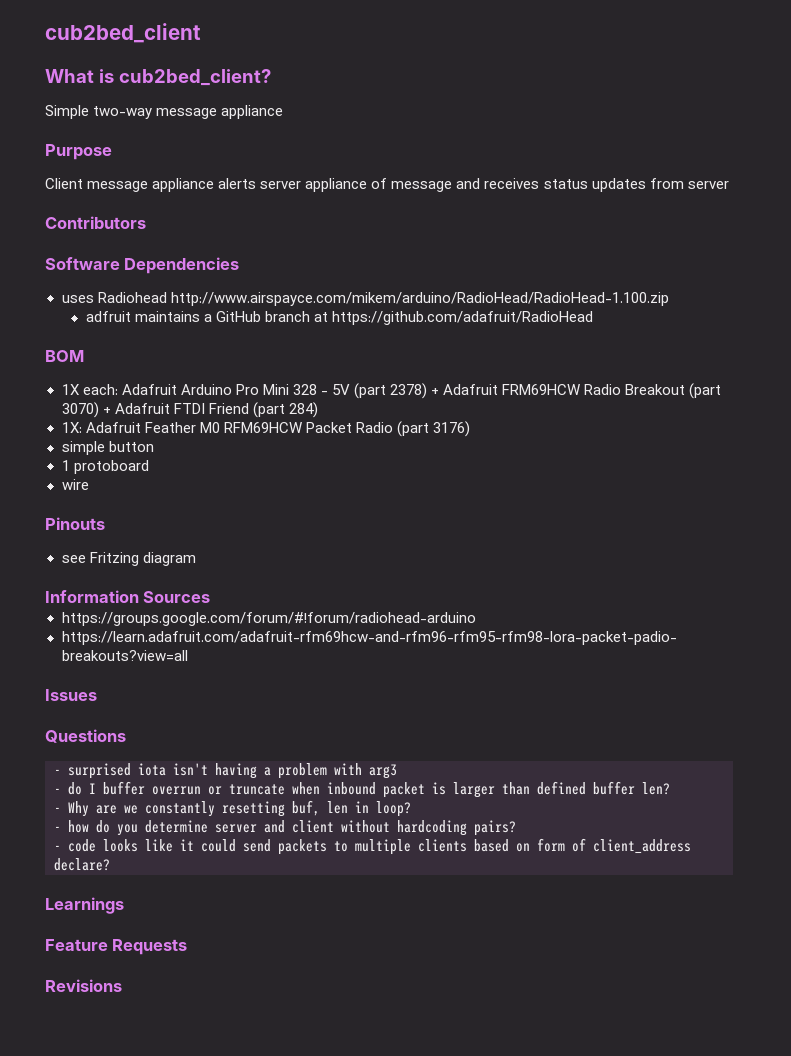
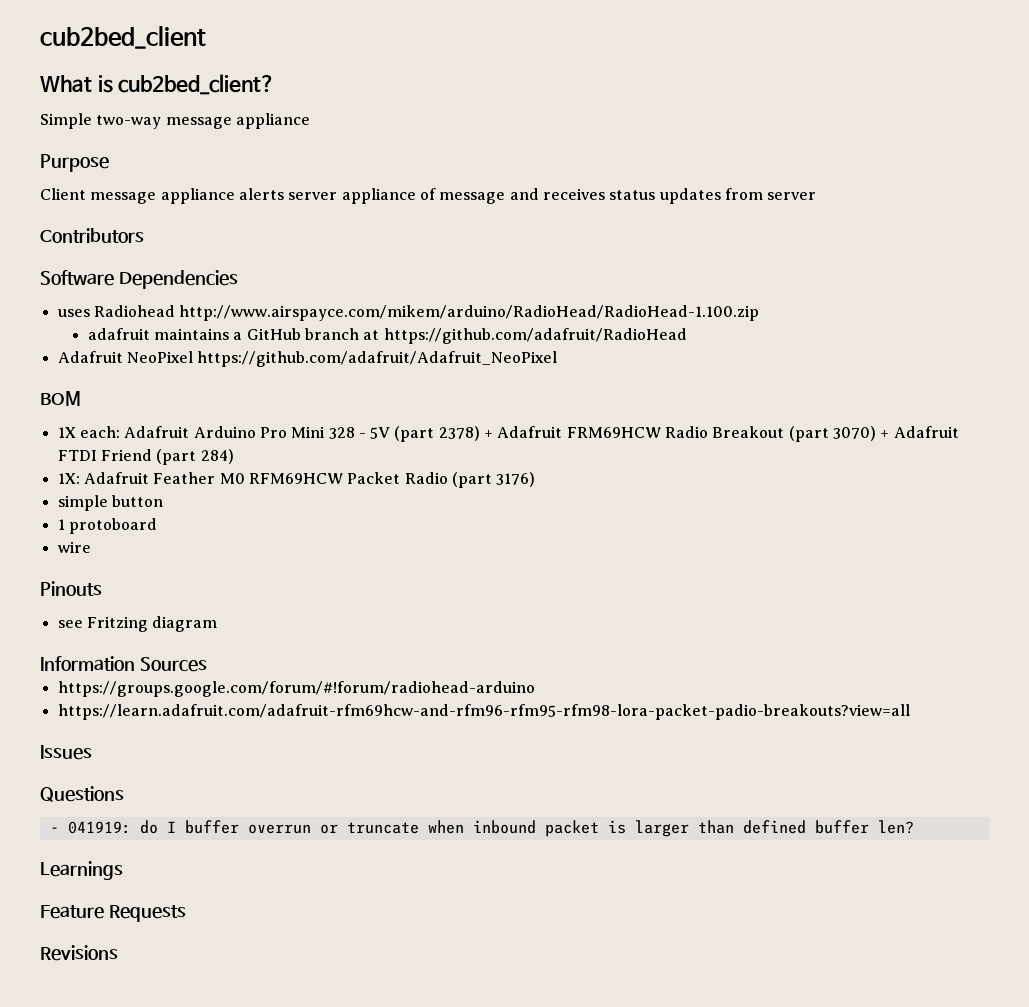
[85,311,131,322] adfruit -> [87,328,150,340] adafruit
(593, 318) none -> [57,351,558,367] // Adafruit NeoPixel https://github.com/adafruit/Adafruit_NeoPixel
[68,763,397,779] [54,788,61,794] surprised iota isn't having a problem with arg3 // - -> [67,821,131,834] 041919:
[54,800,411,817] [54,820,516,836] [54,838,691,855] [54,858,110,871] // - Why are we constantly resetting buf, len in loop? // - how do you determine server and client without hardcoding pairs? // - code looks like it could send packets to multiple clients based on form of client_address declare? -> (914, 827) none

